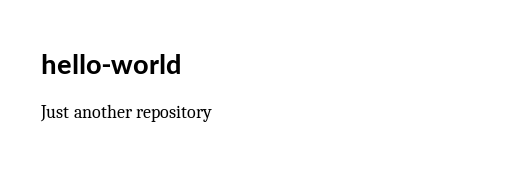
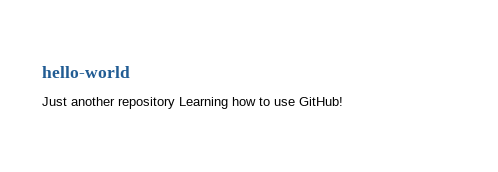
(213, 113) none -> [179,97,343,109] Learning how to use GitHub!

